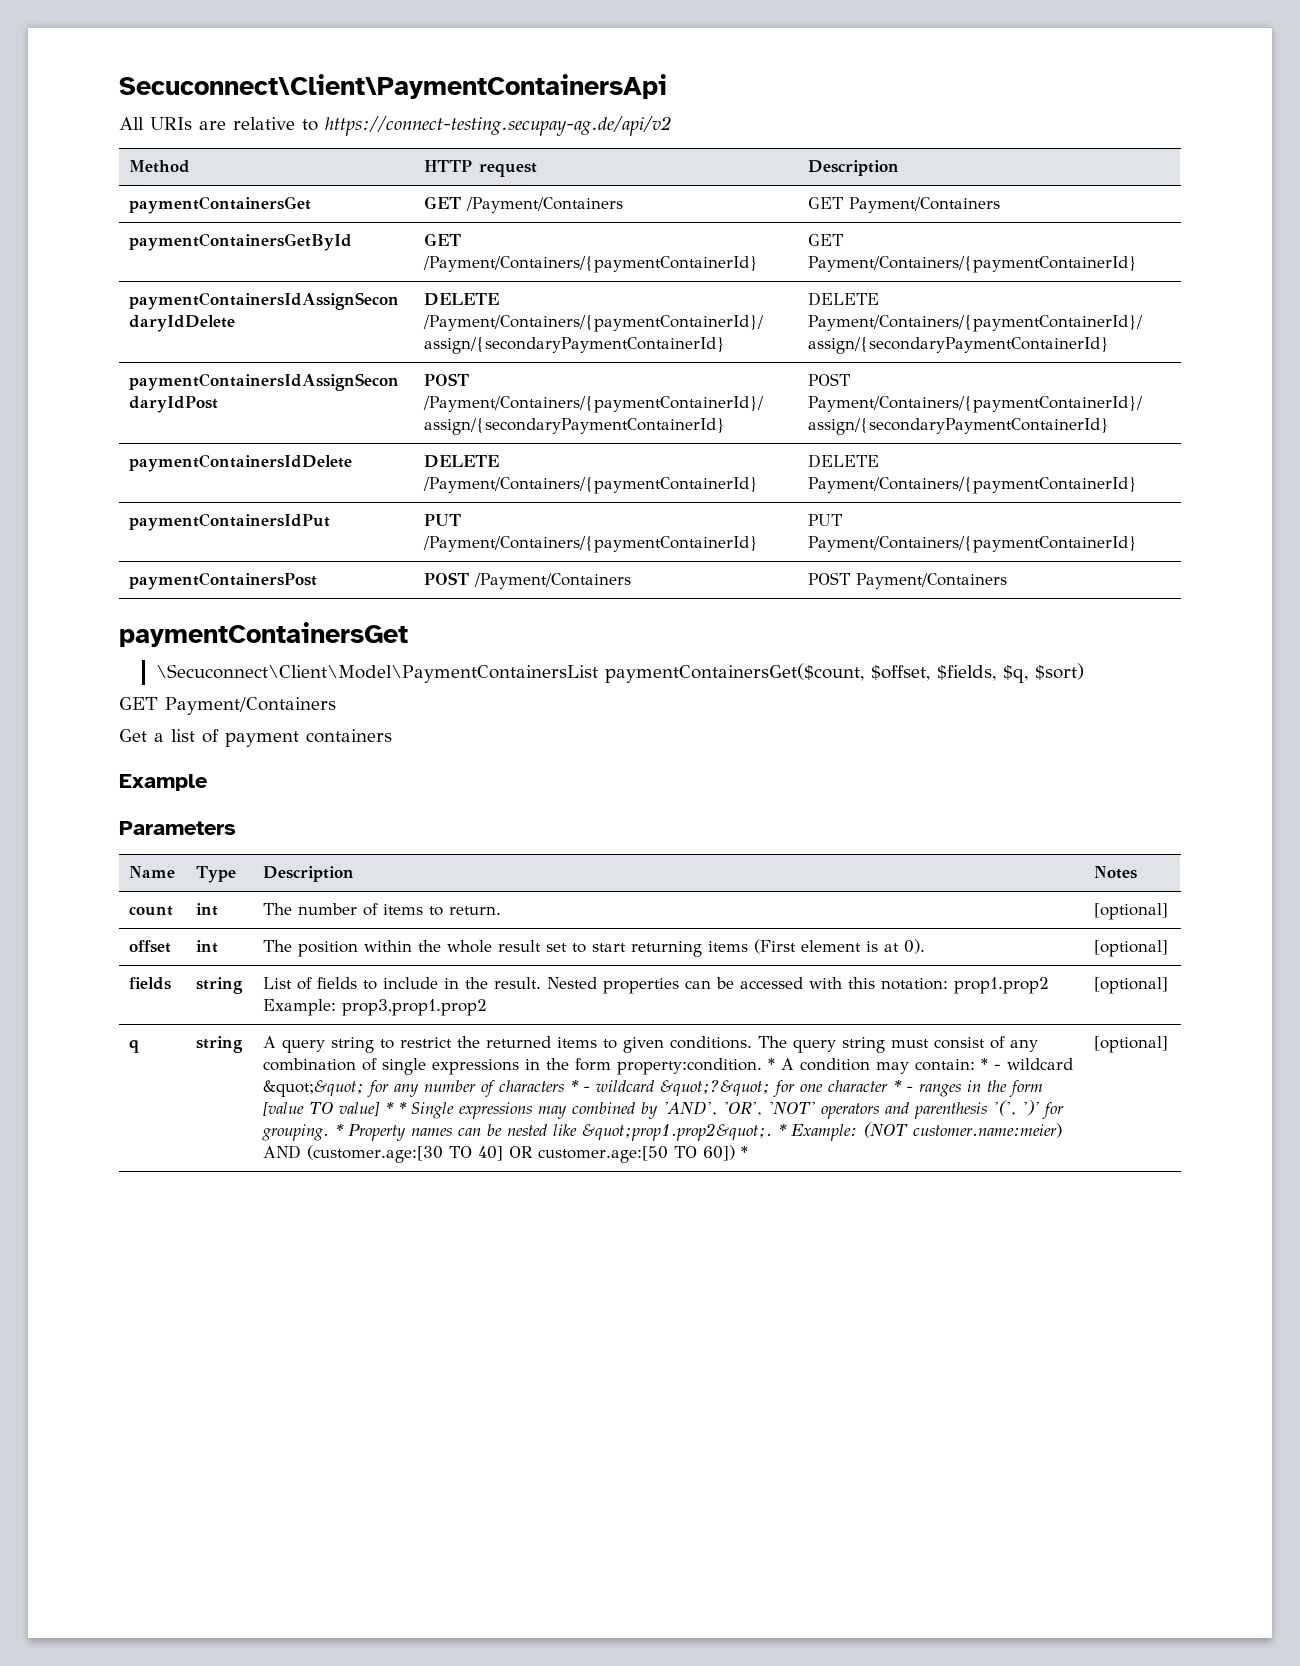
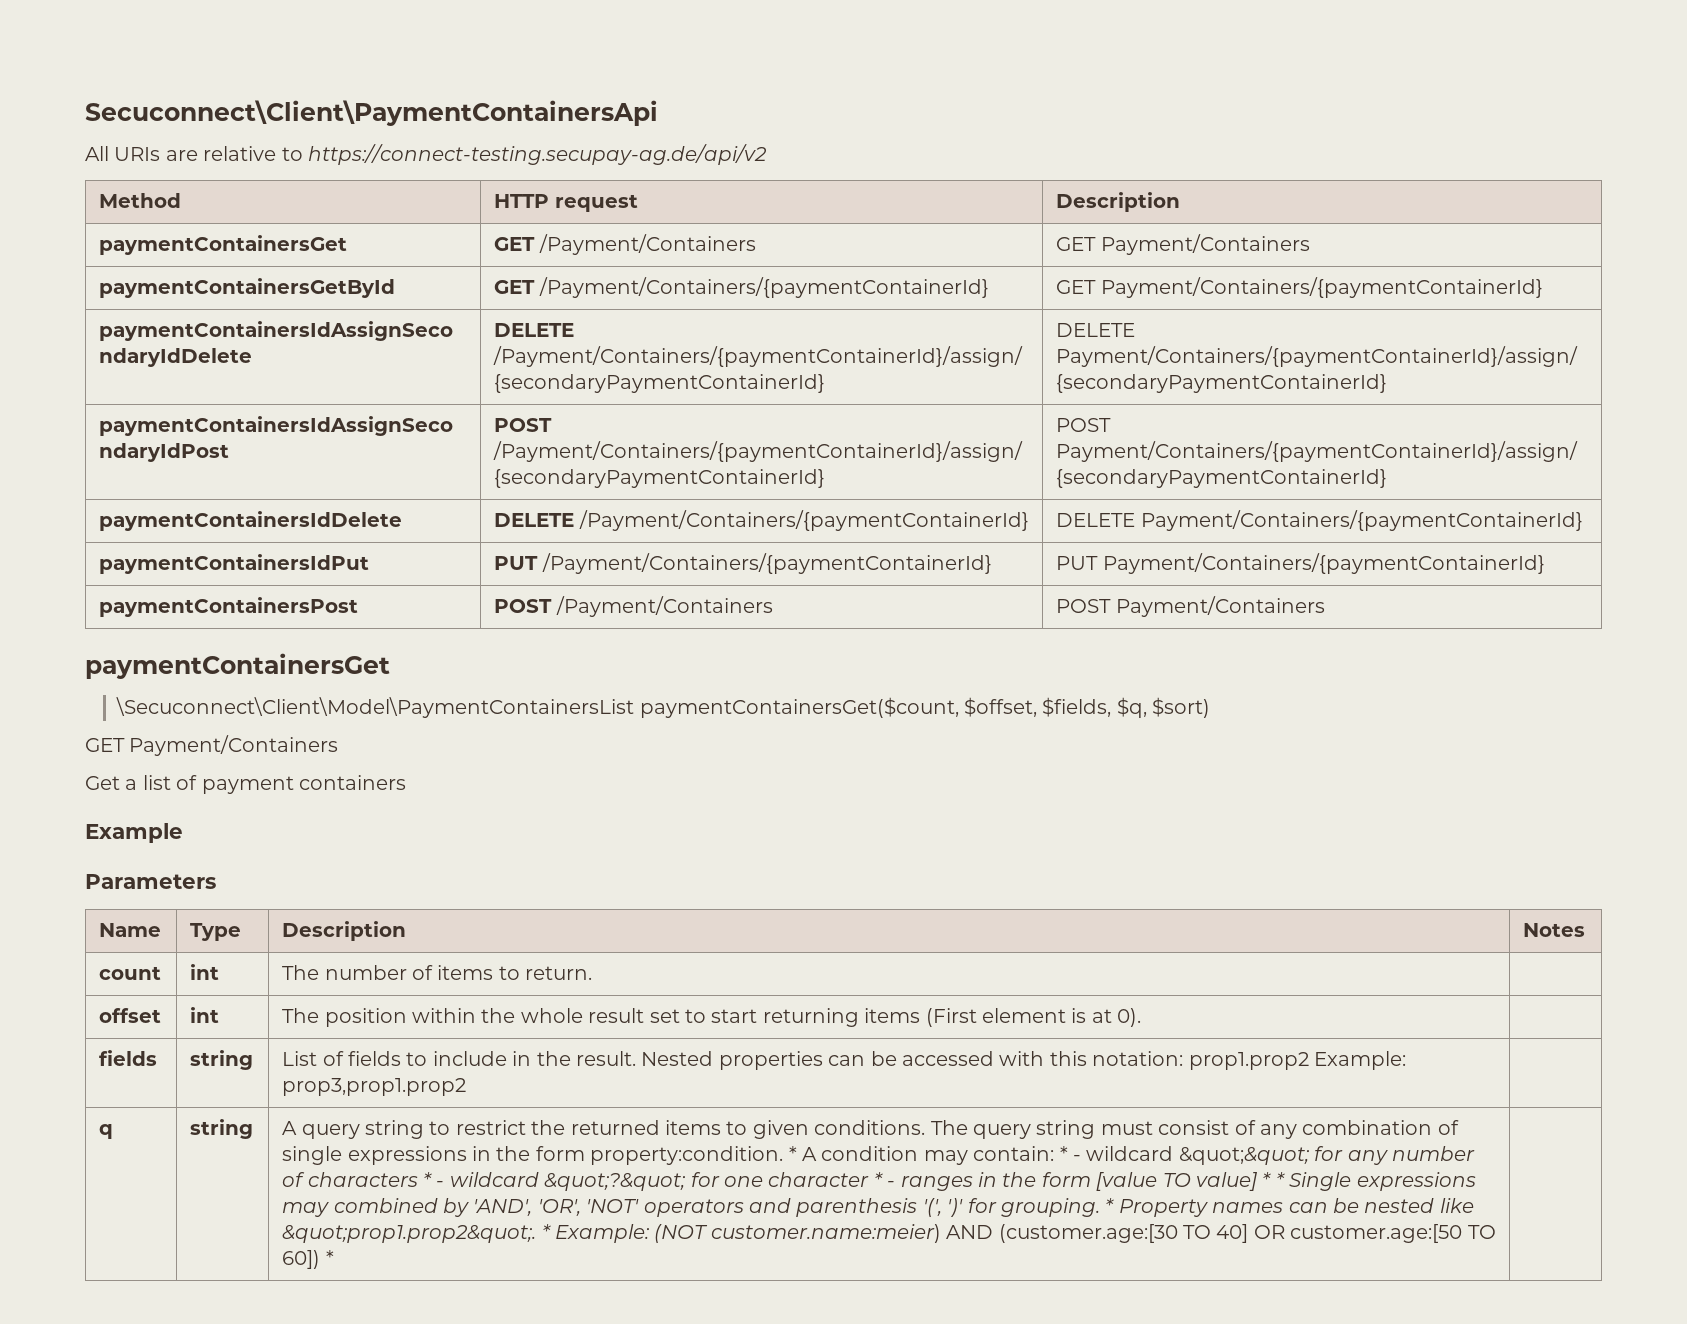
[1094,903,1169,920] [optional] -> (593, 973) none
[1094,940,1169,957] [optional] -> (1142, 1017) none
[1094,977,1169,994] [optional] -> (467, 1087) none
[1094,1036,1169,1053] [optional] -> (334, 1257) none

